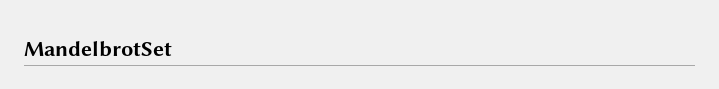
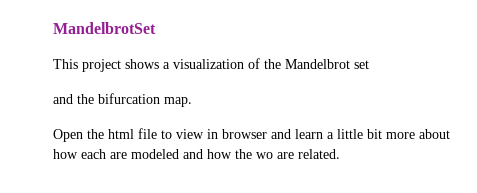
(172, 49) none -> [53,58,369,72] [53,93,192,107] [53,128,450,142] [53,149,340,159] // This project shows a visualization of the Mandelbrot set // and the bifurcation map. // Open the html file to view in browser and learn a little bit more about how each are modeled and how the wo are related.

